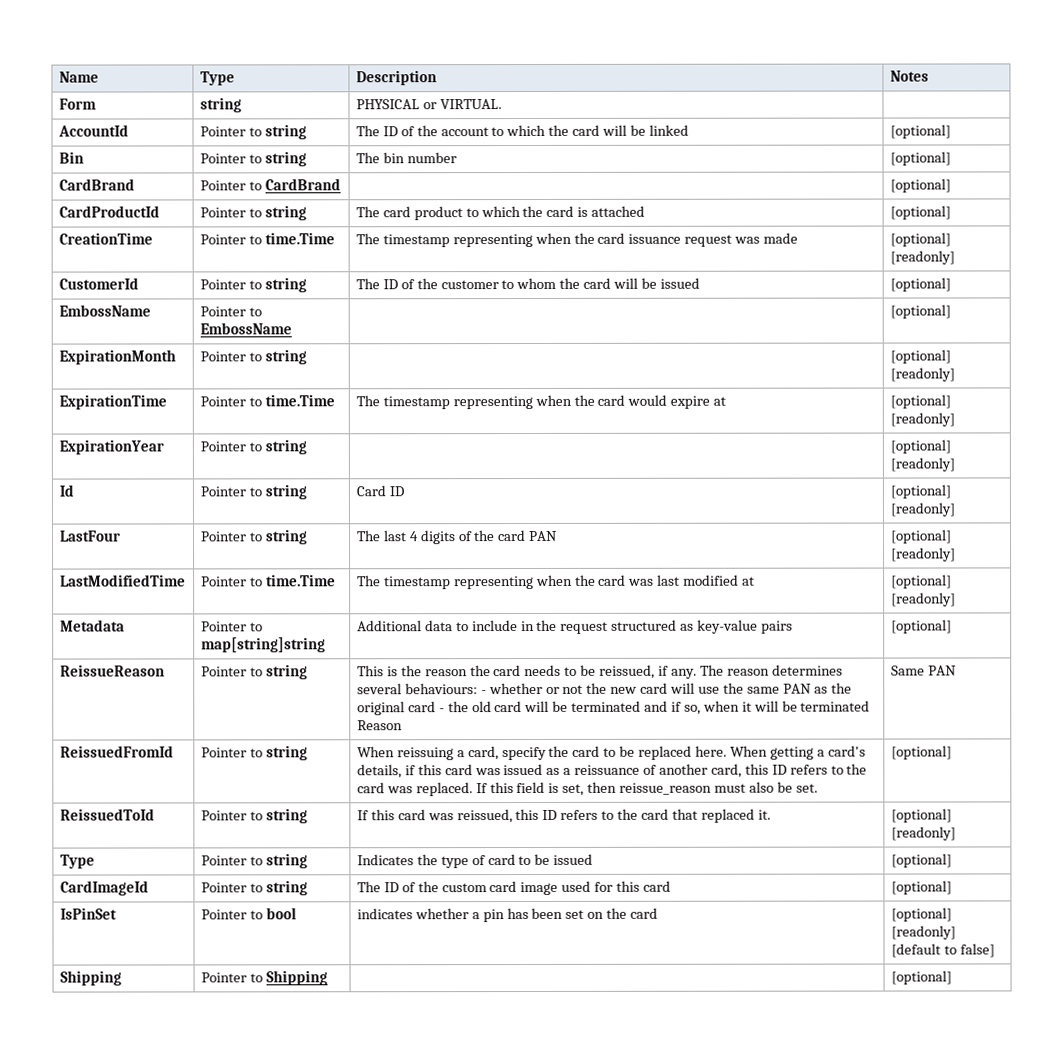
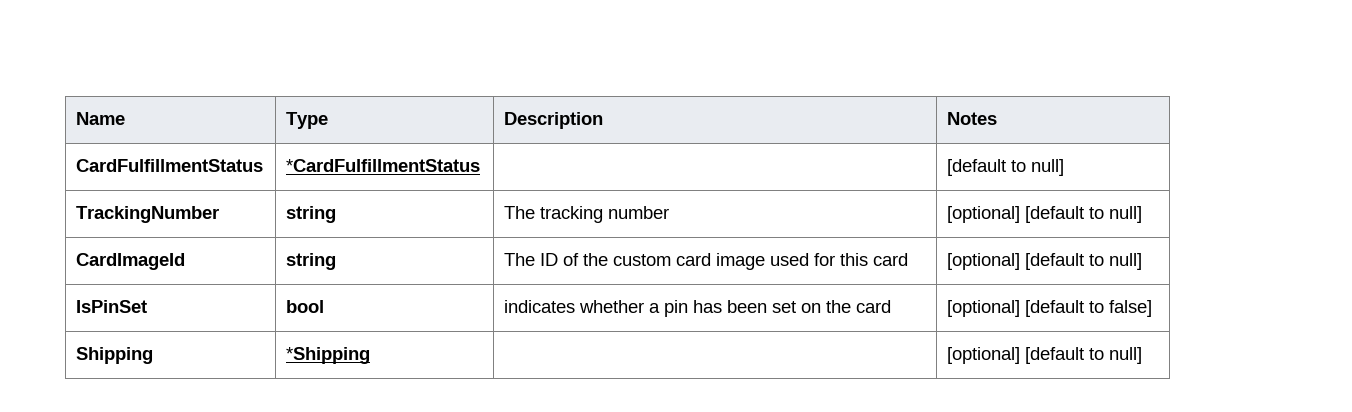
[58,98,97,110] [199,97,242,113] [355,99,502,110] [57,124,129,137] [199,124,307,140] [355,124,689,137] [889,124,951,139] [58,151,84,164] [199,151,307,167] [355,152,457,164] [889,151,951,166] [58,178,135,191] [199,178,341,191] [889,178,951,193] [58,205,160,218] [199,205,307,221] [355,205,646,221] [889,205,951,220] [58,232,153,245] [199,232,335,245] [355,232,799,248] [889,232,951,247] [889,250,955,265] [58,277,139,290] [199,277,307,293] [355,277,700,290] [889,277,951,292] [58,304,151,317] [199,306,262,317] [199,322,292,335] [889,304,951,319] [58,349,176,365] [199,349,307,365] [889,349,951,364] [889,367,955,382] [58,394,167,410] [199,394,335,407] [355,394,727,410] [889,394,951,409] [889,412,955,427] [58,439,164,455] [199,439,307,455] [889,439,951,454] [889,457,955,472] [58,484,74,497] [199,484,307,500] [355,485,404,497] [889,484,951,499] [889,502,955,517] [58,530,121,542] [200,529,308,545] [355,530,559,545] [889,529,952,544] [890,547,956,562] [59,574,186,587] [200,574,336,587] [356,574,756,590] [890,574,952,589] [890,592,956,607] [59,619,125,632] [200,621,263,632] [200,637,326,653] [356,619,793,634] [890,619,952,634] [59,664,165,677] [200,664,308,680] [356,664,843,679] [356,682,852,695] [356,700,871,716] [356,720,403,731] [890,665,957,676] [59,745,174,758] [200,745,308,761] [356,745,866,761] [356,763,868,779] [356,781,818,797] [890,745,952,760] [59,808,155,821] [200,808,308,824] [356,808,771,824] [890,808,952,823] [890,826,956,841] [59,854,95,869] [200,853,308,869] [356,853,594,869] [890,853,952,868] Form | string | PHYSICAL or VIRTUAL. | // AccountId | Pointer to string | The ID of the account to which the card will be linked | [optional] // Bin | Pointer to string | The bin number | [optional] // CardBrand | Pointer to CardBrand | | [optional] // CardProductId | Pointer to string | The card product to which the card is attached | [optional] // CreationTime | Pointer to time.Time | The timestamp representing when the card issuance request was made | [optional] [readonly] // CustomerId | Pointer to string | The ID of the customer to whom the card will be issued | [optional] // EmbossName | Pointer to EmbossName | | [optional] // ExpirationMonth | Pointer to string | | [optional] [readonly] // ExpirationTime | Pointer to time.Time | The timestamp representing when the card would expire at | [optional] [readonly] // ExpirationYear | Pointer to string | | [optional] [readonly] // Id | Pointer to string | Card ID | [optional] [readonly] // LastFour | Pointer to string | The last 4 digits of the card PAN | [optional] [readonly] // LastModifiedTime | Pointer to time.Time | The timestamp representing when the card was last modified at | [optional] [readonly] // Metadata | Pointer to map[string]string | Additional data to include in the request structured as key-value pairs | [optional] // ReissueReason | Pointer to string | This is the reason the card needs to be reissued, if any. The reason determines several behaviours: - whether or not the new card will use the same PAN as the original card - the old card will be terminated and if so, when it will be terminated Reason | Same PAN // ReissuedFromId | Pointer to string | When reissuing a card, specify the card to be replaced here. When getting a card's details, if this card was issued as a reissuance of another card, this ID refers to the card was replaced. If this field is set, then reissue_reason must also be set. | [optional] // ReissuedToId | Pointer to string | If this card was reissued, this ID refers to the card that replaced it. | [optional] [readonly] // Type | Pointer to string | Indicates the type of card to be issued | [optional] -> [76,159,264,172] [286,159,481,172] [947,159,1065,176] [76,206,220,223] [286,206,337,223] [504,206,670,223] [947,206,1143,223] CardFulfillmentStatus | *CardFulfillmentStatus | | [default to null] // TrackingNumber | string | The tracking number | [optional] [default to null]
[200,882,263,893] Pointer to -> (186, 261) none
(952, 887) none -> [1025,253,1143,270] [default to null]
[200,909,263,920] Pointer to -> (148, 306) none
[890,925,956,940] [readonly] -> (1021, 308) none
[200,970,328,986] [890,970,952,985] Pointer to Shipping | | [optional] -> [286,347,371,364] [947,347,1143,364] *Shipping | | [optional] [default to null]

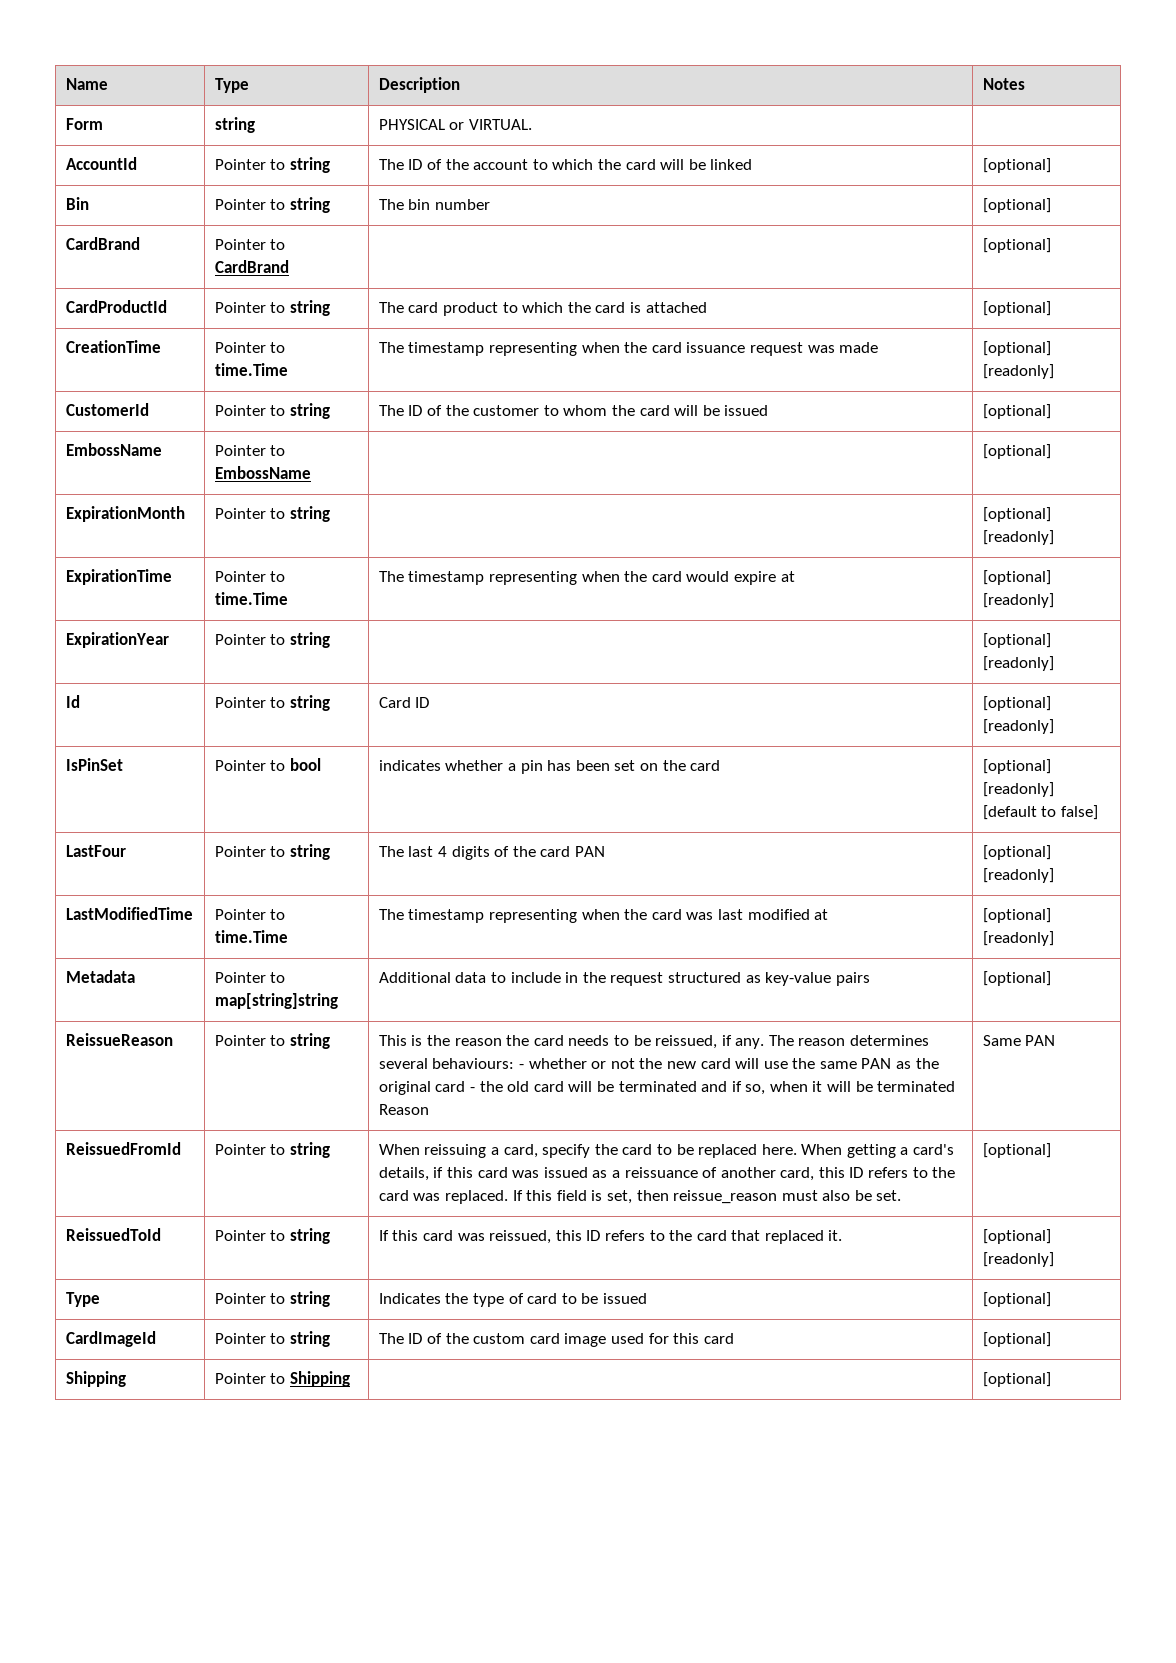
[76,159,264,172] [286,159,481,172] [947,159,1065,176] [76,206,220,223] [286,206,337,223] [504,206,670,223] [947,206,1143,223] CardFulfillmentStatus | *CardFulfillmentStatus | | [default to null] // TrackingNumber | string | The tracking number | [optional] [default to null] -> [65,118,103,130] [214,117,255,133] [378,119,532,130] [65,157,137,170] [214,157,330,173] [378,159,753,170] [982,158,1051,173] [65,197,89,210] [214,197,330,213] [378,199,490,210] [982,198,1051,213] [65,237,140,250] [214,239,286,250] [214,260,289,273] [982,238,1051,253] [65,300,167,313] [214,300,330,316] [378,302,707,316] [982,301,1051,316] [65,340,161,353] [214,342,286,353] [214,363,288,376] [378,342,879,356] [982,341,1051,356] [982,364,1054,379] [65,403,149,416] [214,403,330,419] [378,405,769,416] [982,404,1051,419] [65,443,162,456] [214,445,286,456] [214,466,311,479] [982,444,1051,459] [65,506,185,522] [214,506,330,522] [982,507,1051,522] [982,530,1054,545] [65,569,172,585] [214,571,286,582] [214,592,288,605] [378,571,795,585] [982,570,1051,585] [982,593,1054,608] [65,632,169,648] [214,632,330,648] [982,633,1051,648] [982,656,1054,671] [65,695,80,708] [214,695,330,711] [378,697,430,708] [982,696,1051,711] [982,719,1054,734] [65,758,123,771] [214,758,321,771] [378,760,721,774] [982,759,1051,774] [982,782,1054,797] [982,805,1098,820] [65,845,126,857] [214,844,330,860] [378,846,605,860] [982,845,1051,860] [982,868,1054,883] [65,907,193,920] [214,909,286,920] [214,930,288,943] [378,909,829,923] [982,908,1051,923] [982,931,1054,946] [65,970,135,983] [214,972,286,983] [214,993,338,1009] [378,972,870,986] [982,971,1051,986] [65,1033,173,1046] [214,1033,330,1049] [378,1035,930,1049] [378,1058,939,1069] [378,1081,956,1095] [378,1104,429,1115] [982,1035,1056,1046] [65,1142,181,1155] [214,1142,330,1158] [378,1144,955,1158] [378,1167,956,1181] [378,1190,902,1204] [982,1143,1051,1158] [65,1228,161,1241] [214,1228,330,1244] [378,1230,843,1244] [982,1229,1051,1244] [982,1252,1054,1267] [65,1292,100,1307] [214,1291,330,1307] [378,1293,647,1307] [982,1292,1051,1307] Form | string | PHYSICAL or VIRTUAL. | // AccountId | Pointer to string | The ID of the account to which the card will be linked | [optional] // Bin | Pointer to string | The bin number | [optional] // CardBrand | Pointer to CardBrand | | [optional] // CardProductId | Pointer to string | The card product to which the card is attached | [optional] // CreationTime | Pointer to time.Time | The timestamp representing when the card issuance request was made | [optional] [readonly] // CustomerId | Pointer to string | The ID of the customer to whom the card will be issued | [optional] // EmbossName | Pointer to EmbossName | | [optional] // ExpirationMonth | Pointer to string | | [optional] [readonly] // ExpirationTime | Pointer to time.Time | The timestamp representing when the card would expire at | [optional] [readonly] // ExpirationYear | Pointer to string | | [optional] [readonly] // Id | Pointer to string | Card ID | [optional] [readonly] // IsPinSet | Pointer to bool | indicates whether a pin has been set on the card | [optional] [readonly] [default to false] // LastFour | Pointer to string | The last 4 digits of the card PAN | [optional] [readonly] // LastModifiedTime | Pointer to time.Time | The timestamp representing when the card was last modified at | [optional] [readonly] // Metadata | Pointer to map[string]string | Additional data to include in the request structured as key-value pairs | [optional] // ReissueReason | Pointer to string | This is the reason the card needs to be reissued, if any. The reason determines several behaviours: - whether or not the new card will use the same PAN as the original card - the old card will be terminated and if so, when it will be terminated Reason | Same PAN // ReissuedFromId | Pointer to string | When reissuing a card, specify the card to be replaced here. When getting a card's details, if this card was issued as a reissuance of another card, this ID refers to the card was replaced. If this field is set, then reissue_reason must also be set. | [optional] // ReissuedToId | Pointer to string | If this card was reissued, this ID refers to the card that replaced it. | [optional] [readonly] // Type | Pointer to string | Indicates the type of card to be issued | [optional]
(186, 261) none -> [214,1333,286,1344] Pointer to
[1025,253,1143,270] [76,300,148,313] [286,300,325,313] [504,300,892,317] [947,300,1153,317] [76,347,154,364] [286,347,371,364] [947,347,1143,364] [default to null] // IsPinSet | bool | indicates whether a pin has been set on the card | [optional] [default to false] // Shipping | *Shipping | | [optional] [default to null] -> [65,1371,126,1387] [214,1371,350,1387] [982,1372,1051,1387] // Shipping | Pointer to Shipping | | [optional]

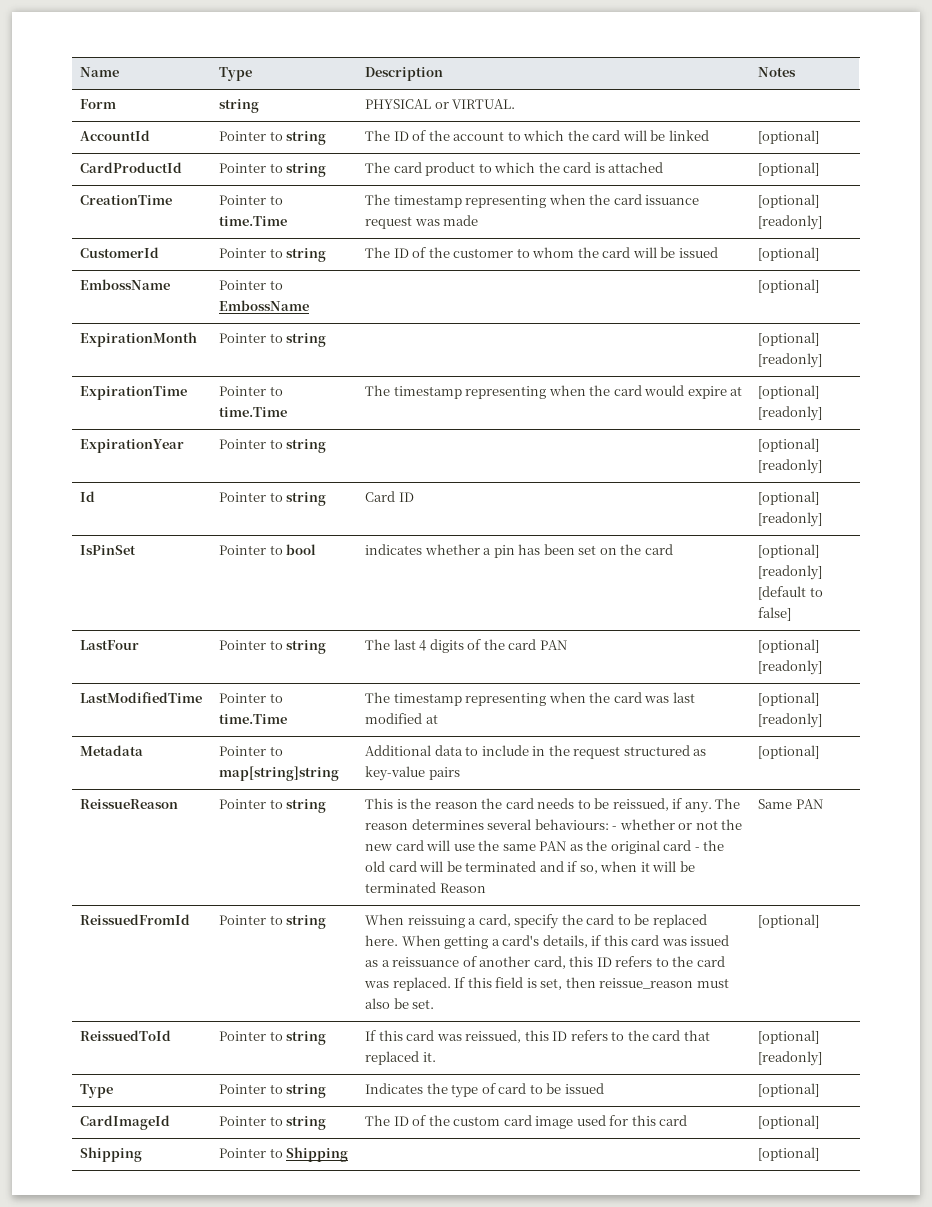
[65,197,89,210] [214,197,330,213] [378,199,490,210] [982,198,1051,213] [65,237,140,250] [214,239,286,250] [214,260,289,273] [982,238,1051,253] // Bin | Pointer to string | The bin number | [optional] // CardBrand | Pointer to CardBrand | | [optional] -> (820, 137) none

